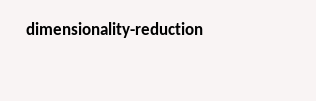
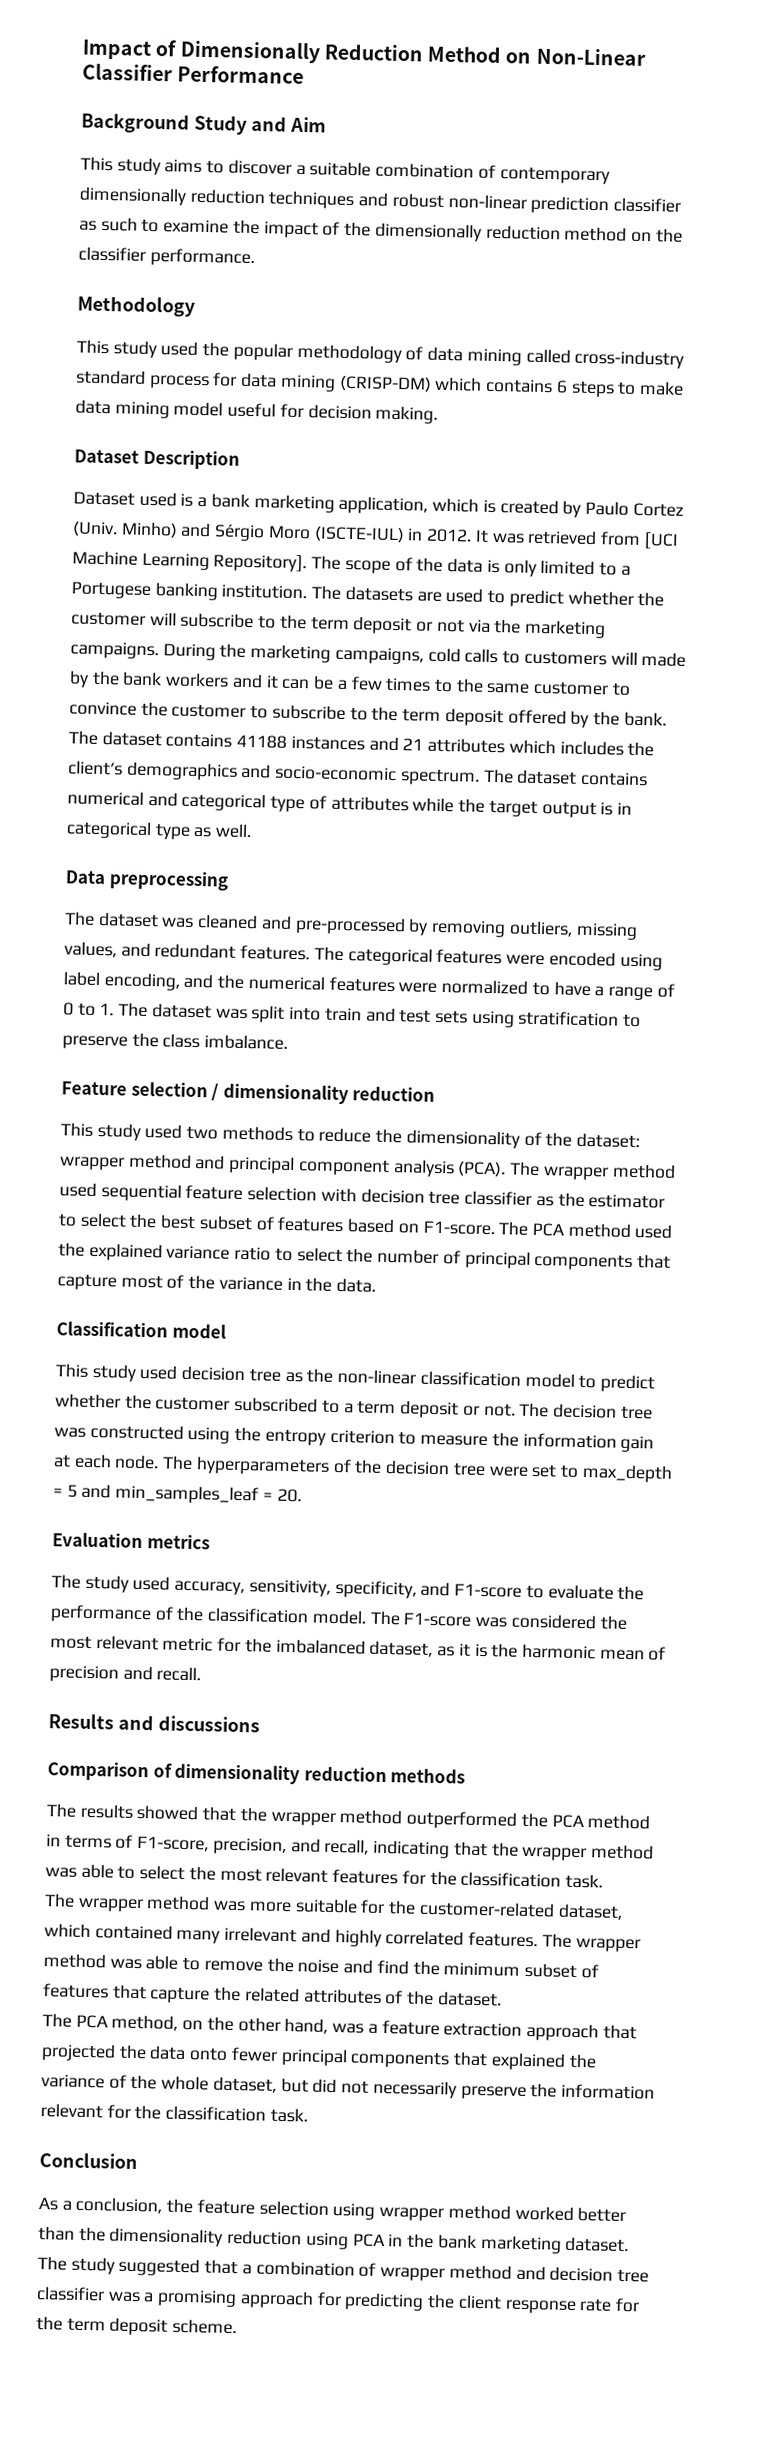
[26,22,203,38] dimensionality-reduction -> [82,39,646,66] [82,63,305,85] [81,112,326,135] [80,156,610,185] [79,186,682,215] [79,216,683,243] [78,246,255,268] [77,295,196,317] [76,339,685,369] [76,369,684,398] [75,399,439,424] [74,449,240,470] [73,491,684,518] [72,521,679,550] [72,550,631,577] [71,581,665,608] [71,611,606,639] [70,641,687,667] [69,670,631,696] [69,701,667,728] [68,730,655,757] [68,760,649,787] [67,790,632,819] [66,820,253,840] [65,870,229,891] [64,911,638,940] [64,941,663,971] [63,971,675,1001] [63,1002,642,1028] [62,1032,289,1050] [61,1081,436,1105] [60,1122,640,1149] [59,1153,676,1181] [59,1182,666,1209] [58,1212,673,1239] [58,1242,671,1271] [57,1273,377,1293] [56,1321,226,1339] [55,1363,655,1393] [55,1393,653,1420] [54,1423,655,1453] [53,1453,673,1483] [53,1483,302,1505] [52,1532,210,1550] [51,1574,645,1601] [50,1604,627,1630] [50,1635,667,1661] [49,1665,202,1683] [48,1713,260,1733] [47,1761,466,1785] [46,1803,651,1830] [46,1834,654,1862] [45,1863,603,1889] [44,1893,623,1920] [44,1923,641,1953] [43,1953,599,1979] [43,1983,502,2007] [42,2013,637,2042] [41,2043,597,2071] [41,2074,655,2100] [40,2103,308,2123] [39,2152,138,2170] [38,2196,627,2223] [38,2226,630,2254] [37,2256,649,2283] [36,2286,640,2315] [36,2316,238,2336] Impact of Dimensionally Reduction Method on Non-Linear Classifier Performance // Background Study and Aim // This study aims to discover a suitable combination of contemporary dimensionally reduction techniques and robust non-linear prediction classifier as such to examine the impact of the dimensionally reduction method on the classifier performance. // Methodology // This study used the popular methodology of data mining called cross-industry standard process for data mining (CRISP-DM) which contains 6 steps to make data mining model useful for decision making. // Dataset Description // Dataset used is a bank marketing application, which is created by Paulo Cortez (Univ. Minho) and Sérgio Moro (ISCTE-IUL) in 2012. It was retrieved from [UCI Machine Learning Repository]. The scope of the data is only limited to a Portugese banking institution. The datasets are used to predict whether the customer will subscribe to the term deposit or not via the marketing campaigns. During the marketing campaigns, cold calls to customers will made by the bank workers and it can be a few times to the same customer to convince the customer to subscribe to the term deposit offered by the bank. The dataset contains 41188 instances and 21 attributes which includes the client’s demographics and socio-economic spectrum. The dataset contains numerical and categorical type of attributes while the target output is in categorical type as well. // Data preprocessing // The dataset was cleaned and pre-processed by removing outliers, missing values, and redundant features. The categorical features were encoded using label encoding, and the numerical features were normalized to have a range of 0 to 1. The dataset was split into train and test sets using stratification to preserve the class imbalance. // Feature selection / dimensionality reduction // This study used two methods to reduce the dimensionality of the dataset: wrapper method and principal component analysis (PCA). The wrapper method used sequential feature selection with decision tree classifier as the estimator to select the best subset of features based on F1-score. The PCA method used the explained variance ratio to select the number of principal components that capture most of the variance in the data. // Classification model // This study used decision tree as the non-linear classification model to predict whether the customer subscribed to a term deposit or not. The decision tree was constructed using the entropy criterion to measure the information gain at each node. The hyperparameters of the decision tree were set to max_depth = 5 and min_samples_leaf = 20. // Evaluation metrics // The study used accuracy, sensitivity, specificity, and F1-score to evaluate the performance of the classification model. The F1-score was considered the most relevant metric for the imbalanced dataset, as it is the harmonic mean of precision and recall. // Results and discussions // Comparison of dimensionality reduction methods // The results showed that the wrapper method outperformed the PCA method in terms of F1-score, precision, and recall, indicating that the wrapper method was able to select the most relevant features for the classification task. // The wrapper method was more suitable for the customer-related dataset, which contained many irrelevant and highly correlated features. The wrapper method was able to remove the noise and find the minimum subset of features that capture the related attributes of the dataset. // The PCA method, on the other hand, was a feature extraction approach that projected the data onto fewer principal components that explained the variance of the whole dataset, but did not necessarily preserve the information relevant for the classification task. // Conclusion // As a conclusion, the feature selection using wrapper method worked better than the dimensionality reduction using PCA in the bank marketing dataset. The study suggested that a combination of wrapper method and decision tree classifier was a promising approach for predicting the client response rate for the term deposit scheme.

